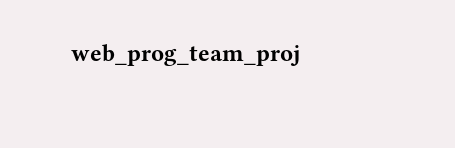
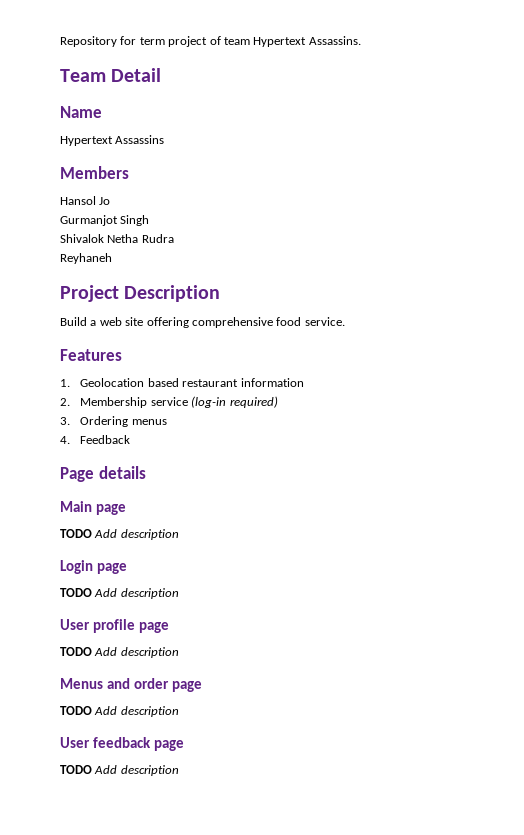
[71,44,300,66] web_prog_team_proj -> [60,36,361,47] [60,68,162,82] [60,106,102,118] [60,135,165,146] [60,166,129,179] [60,196,111,205] [60,215,150,226] [60,234,174,243] [60,253,112,264] [60,285,221,302] [60,317,345,328] [60,349,122,361] [60,378,304,387] [60,396,278,408] [60,416,167,427] [60,435,131,444] [60,466,146,482] [60,501,126,515] [60,529,179,540] [60,560,127,574] [60,588,179,599] [60,619,169,633] [60,647,179,658] [60,678,202,692] [60,706,179,717] [60,737,184,751] [60,765,179,776] Repository for term project of team Hypertext Assassins. // Team Detail // Name // Hypertext Assassins // Members // Hansol Jo // Gurmanjot Singh // Shivalok Netha Rudra // Reyhaneh // Project Description // Build a web site offering comprehensive food service. // Features // 1. Geolocation based restaurant information // 2. Membership service (log-in required) // 3. Ordering menus // 4. Feedback // Page details // Main page // TODO Add description // Login page // TODO Add description // User profile page // TODO Add description // Menus and order page // TODO Add description // User feedback page // TODO Add description

